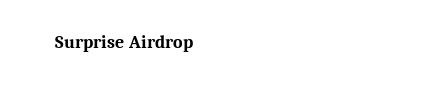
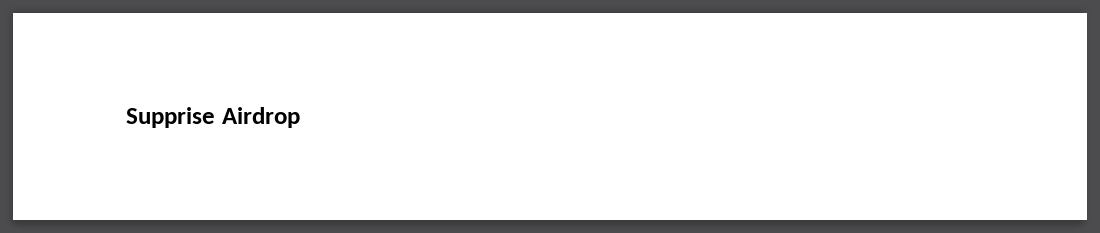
[55,35,124,52] Surprise -> [126,107,215,128] Supprise

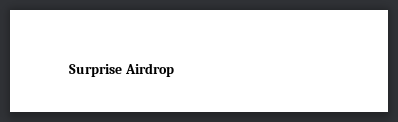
[126,107,215,128] Supprise -> [69,64,122,77] Surprise

